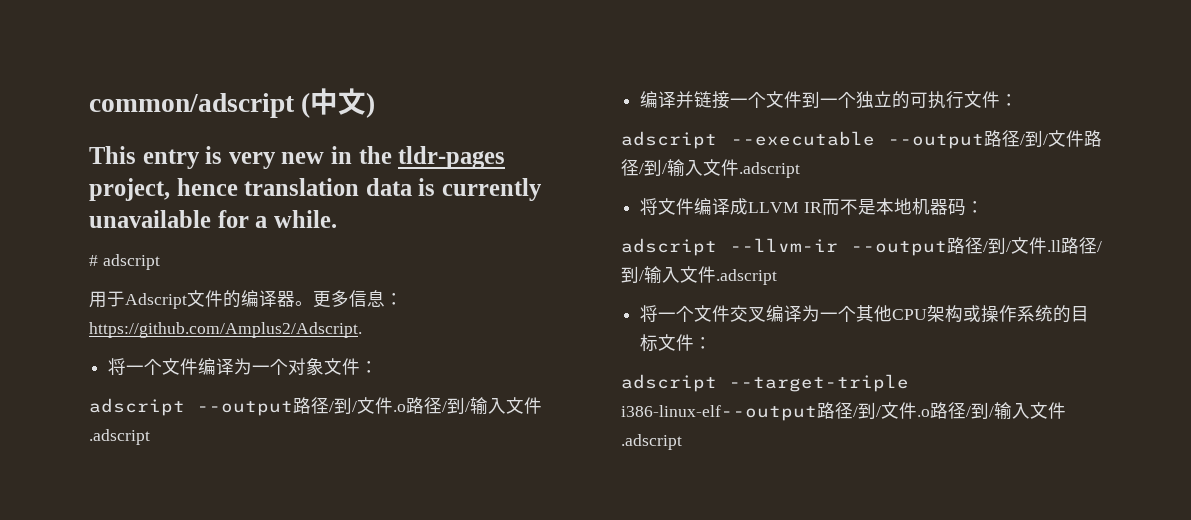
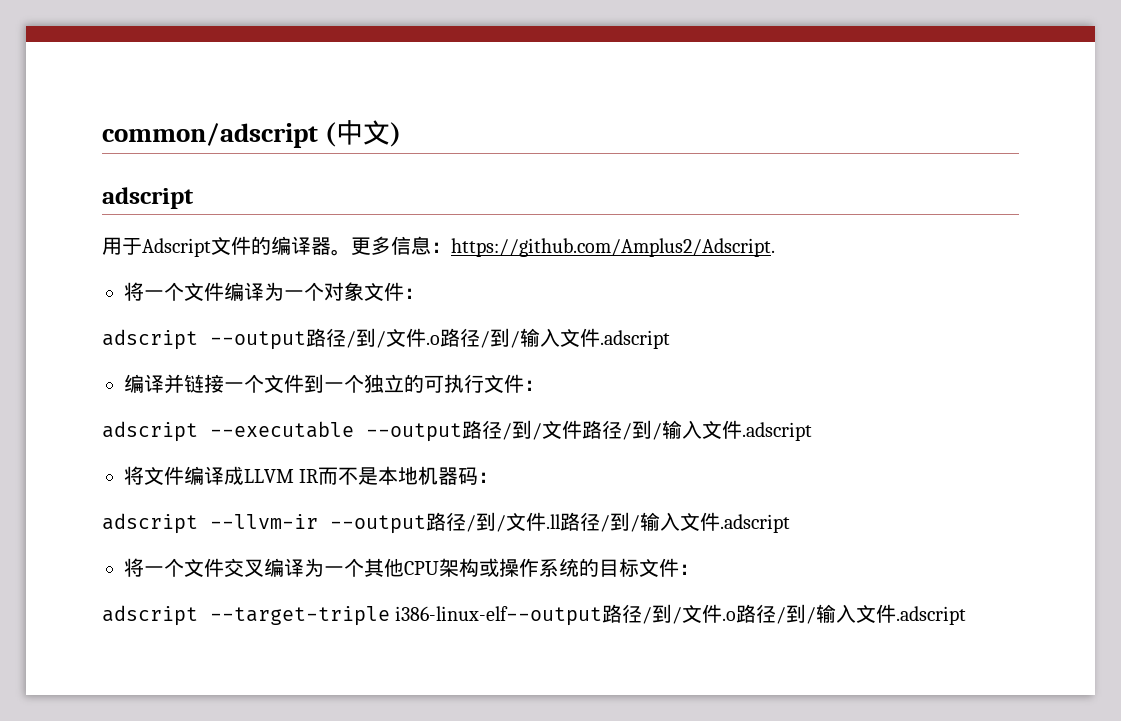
[89,146,506,169] [89,178,543,201] [89,210,337,228] [89,255,98,266] This entry is very new in the tldr-pages project, hence translation data is currently unavailable for a while. // # -> (402, 134) none

